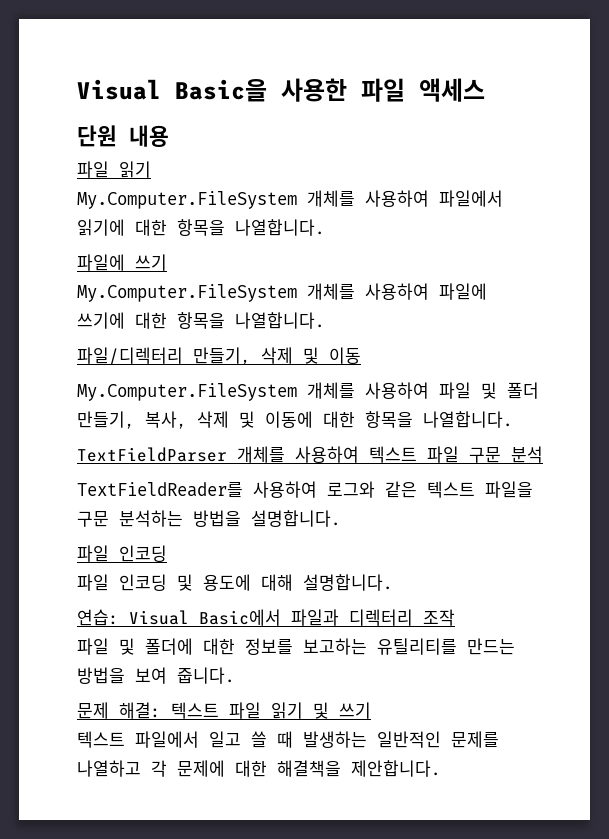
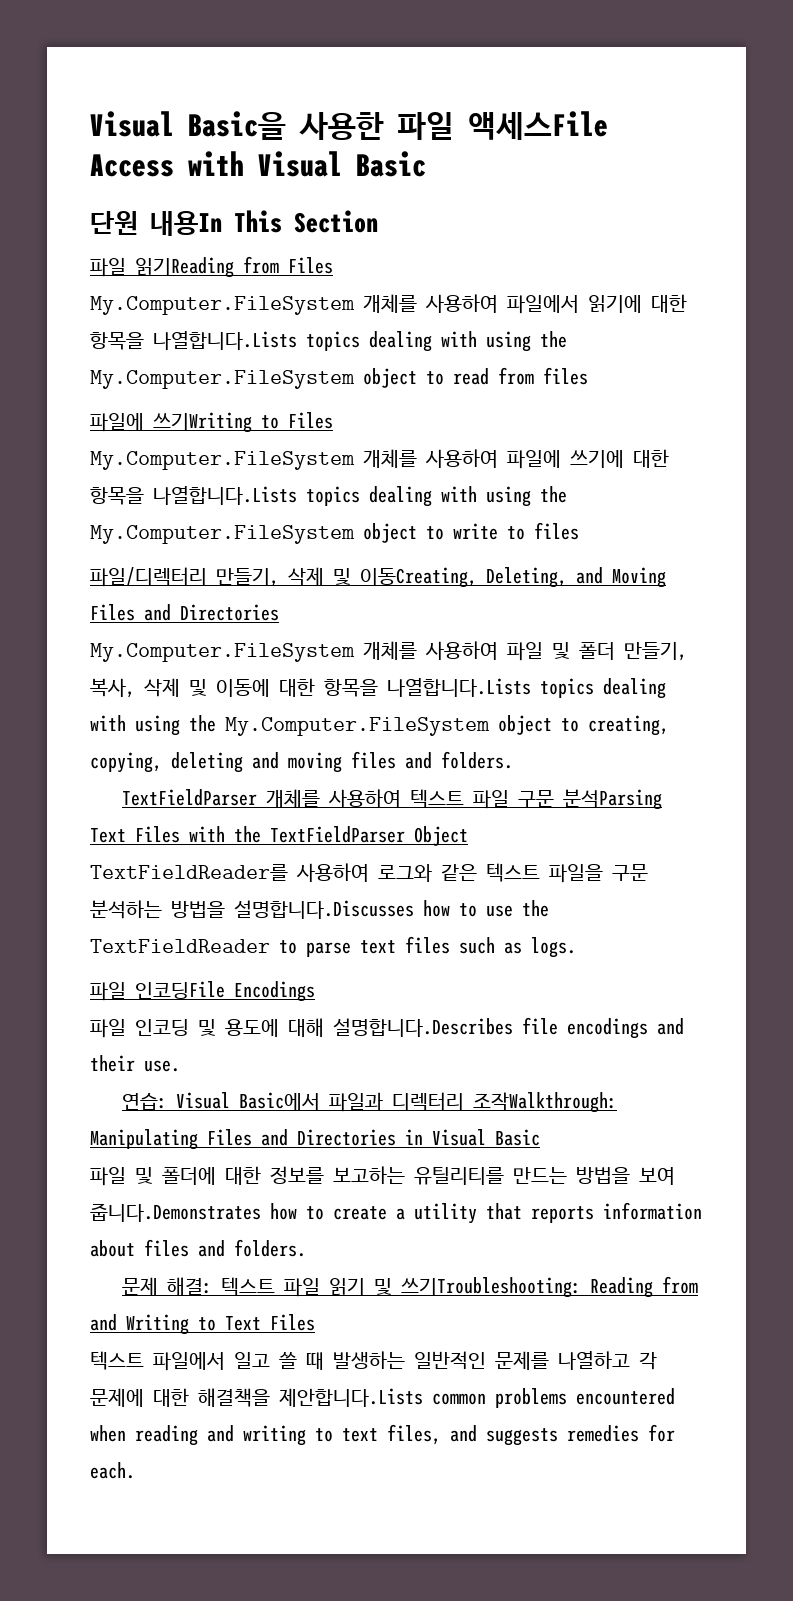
[419,78,485,102] [77,125,169,147] [77,161,151,178] 액세스 // 단원 내용 // 파일 읽기 -> [468,111,608,140] [90,151,426,177] [90,210,378,236] [90,256,333,278] 액세스File Access with Visual Basic // 단원 내용In This Section // 파일 읽기Reading from Files
[235,219,325,236] [77,254,167,271] 나열합니다. // 파일에 쓰기 -> [153,331,567,352] [90,367,588,389] [90,412,333,433] 나열합니다.Lists topics dealing with using the My.Computer.FileSystem object to read from files // 파일에 쓰기Writing to Files
[235,312,325,329] [77,347,361,365] 나열합니다. // 파일/디렉터리 만들기, 삭제 및 이동 -> [153,486,567,507] [90,522,579,544] [90,567,666,588] [90,604,279,621] 나열합니다.Lists topics dealing with using the My.Computer.FileSystem object to write to files // 파일/디렉터리 만들기, 삭제 및 이동Creating, Deleting, and Moving Files and Directories
[423,411,513,428] 나열합니다. -> [387,678,666,699] [90,715,669,736] [90,751,513,773] 나열합니다.Lists topics dealing with using the My.Computer.FileSystem object to creating, copying, deleting and moving files and folders.
[511,446,543,463] 분석 -> [562,789,662,810] [90,826,468,846] 분석Parsing Text Files with the TextFieldParser Object
[251,510,341,527] [77,545,167,562] 설명합니다. // 파일 인코딩 -> [234,900,549,919] [90,936,576,958] [90,981,315,1002] 설명합니다.Discusses how to use the TextFieldReader to parse text files such as logs. // 파일 인코딩File Encodings
[303,574,393,591] 설명합니다. -> [333,1017,684,1039] [90,1055,180,1072] 설명합니다.Describes file encodings and their use.
[423,609,455,626] 조작 -> [472,1092,617,1113] [90,1129,540,1150] 조작Walkthrough: Manipulating Files and Directories in Visual Basic
[177,667,235,684] 줍니다. -> [90,1202,702,1224] [90,1239,306,1257] 줍니다.Demonstrates how to create a utility that reports information about files and folders.
[339,702,371,719] 쓰기 -> [400,1276,698,1298] [90,1314,315,1335] 쓰기Troubleshooting: Reading from and Writing to Text Files
[351,760,441,777] 제안합니다. -> [279,1388,675,1408] [90,1424,675,1446] [90,1462,135,1479] 제안합니다.Lists common problems encountered when reading and writing to text files, and suggests remedies for each.

